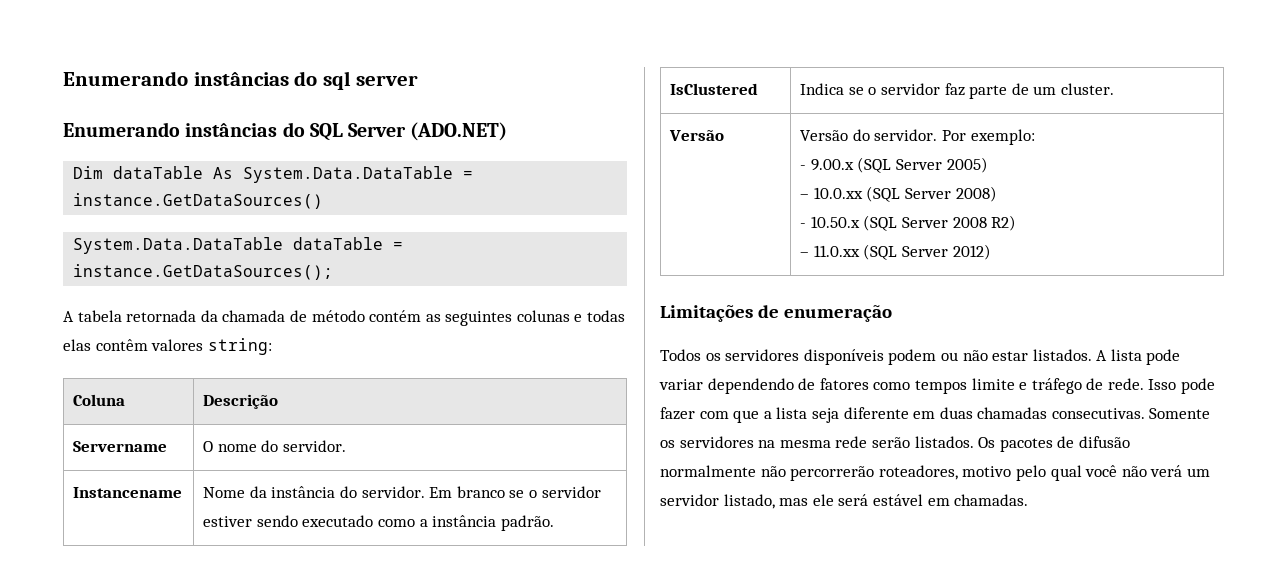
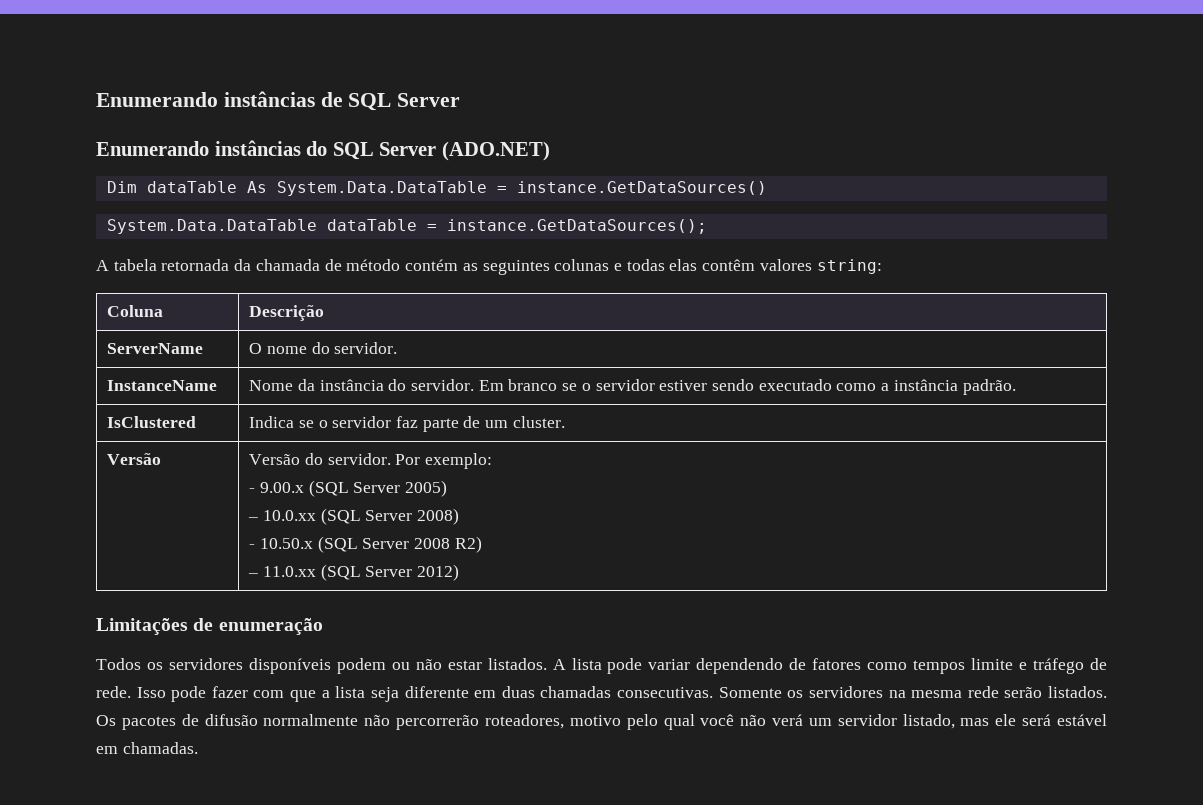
[63,71,419,90] Enumerando instâncias do sql server -> [96,91,461,111] Enumerando instâncias de SQL Server
[73,441,168,452] Servername -> [107,343,204,354] ServerName
[73,487,183,498] Instancename -> [107,380,218,391] InstanceName

